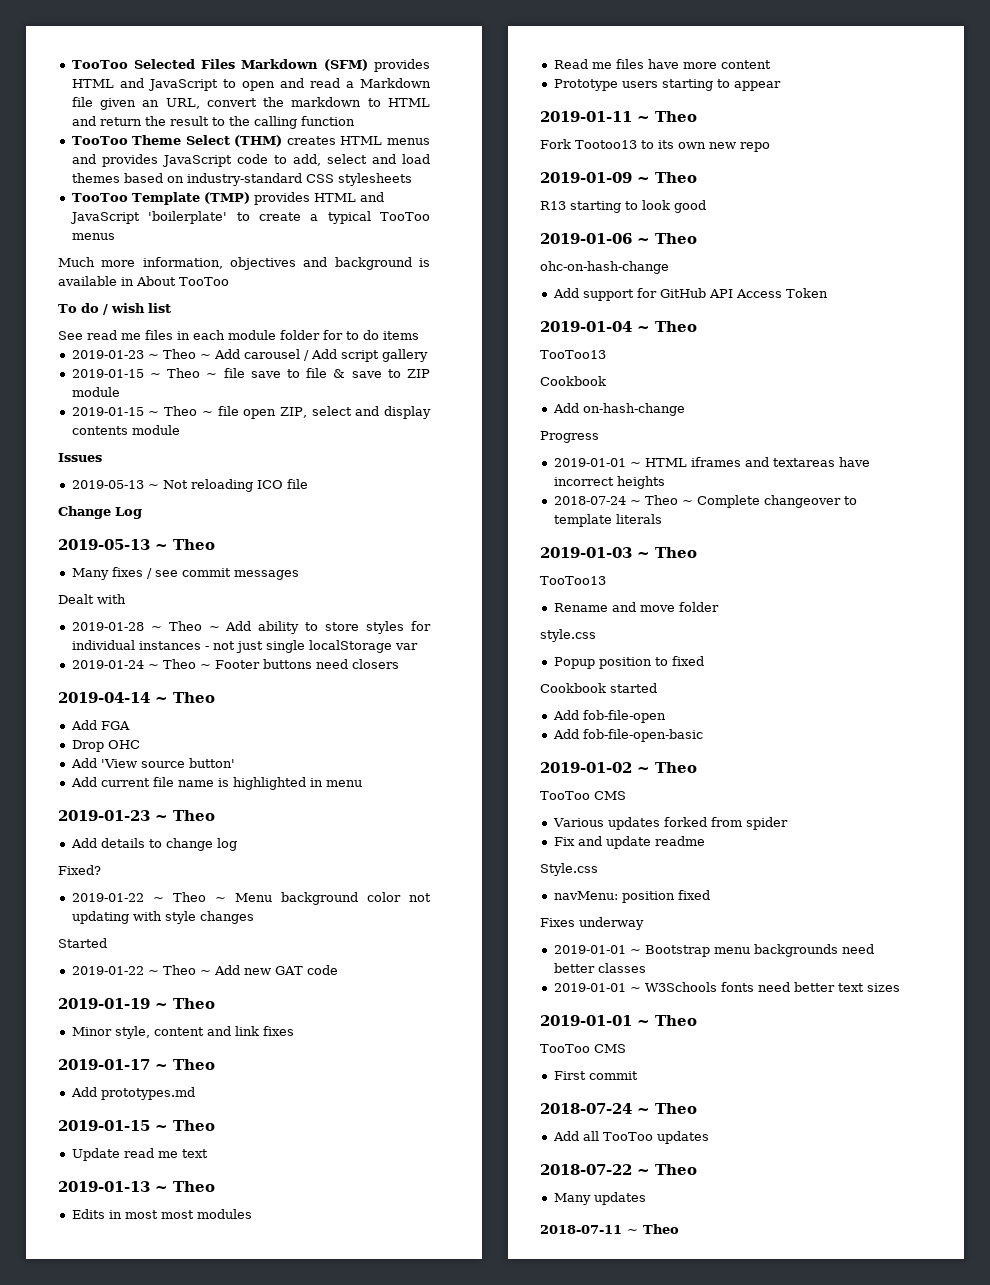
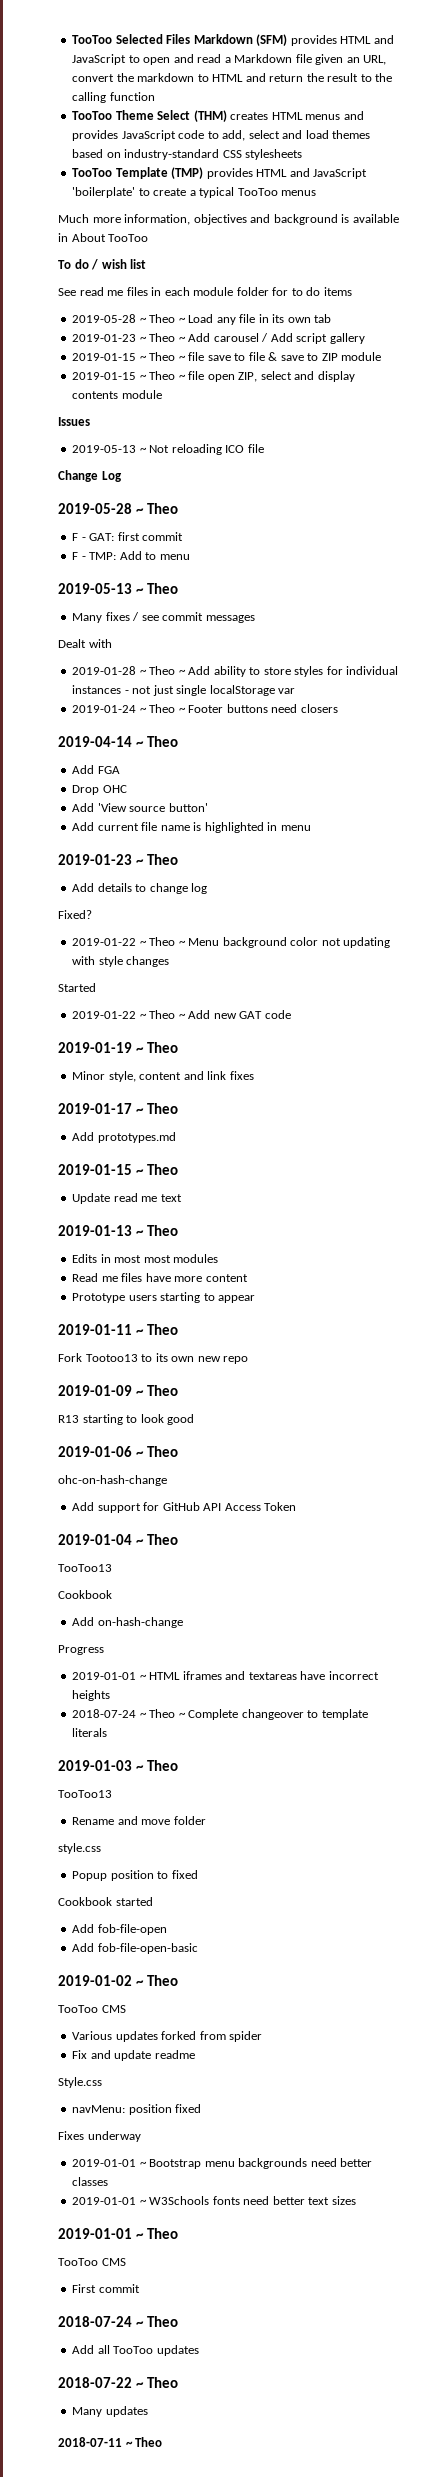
(419, 335) none -> [72,314,332,325] // 2019-05-28 ~ Theo ~ Load any file in its own tab
(142, 513) none -> [58,503,179,514] [72,532,184,541] [72,551,190,560] // 2019-05-28 ~ Theo // F - GAT: first commit // F - TMP: Add to menu

